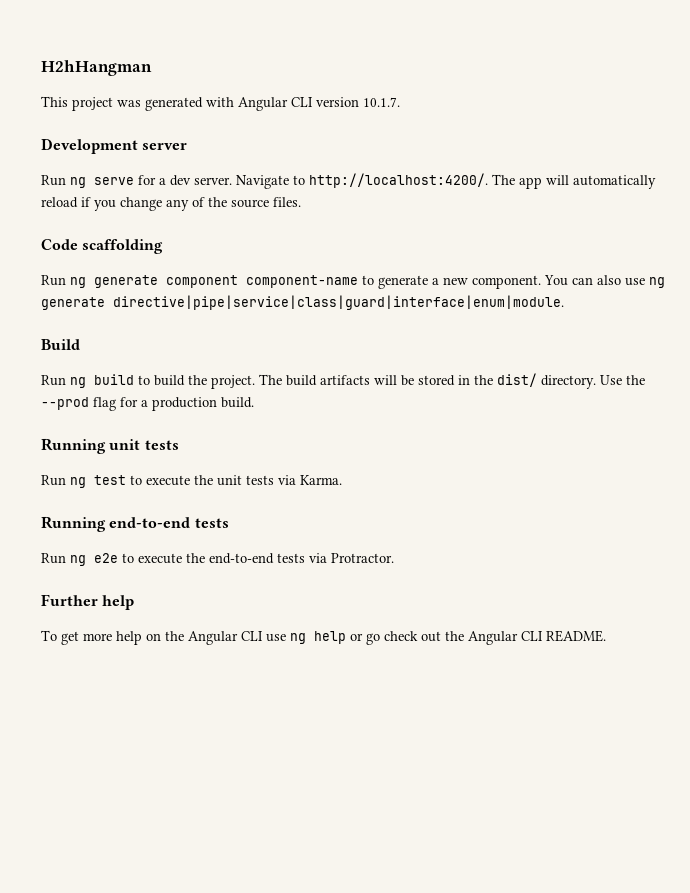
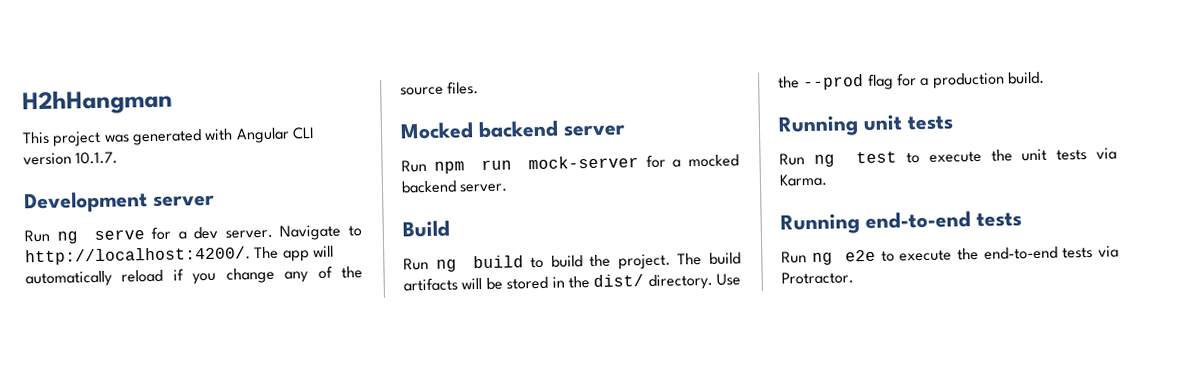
[41,239,164,254] [41,275,665,289] [41,295,564,310] Code scaffolding // Run ng generate component component-name to generate a new component. You can also use ng generate directive|pipe|service|class|guard|interface|enum|module. -> [400,120,626,140] [401,154,739,174] [401,180,509,194] Mocked backend server // Run npm run mock-server for a mocked backend server.
[41,594,135,610] [41,630,606,645] // Further help // To get more help on the Angular CLI use ng help or go check out the Angular CLI README. -> (854, 278) none

